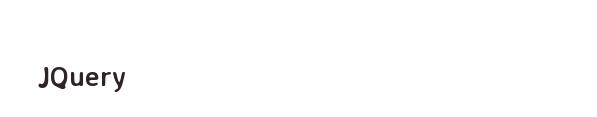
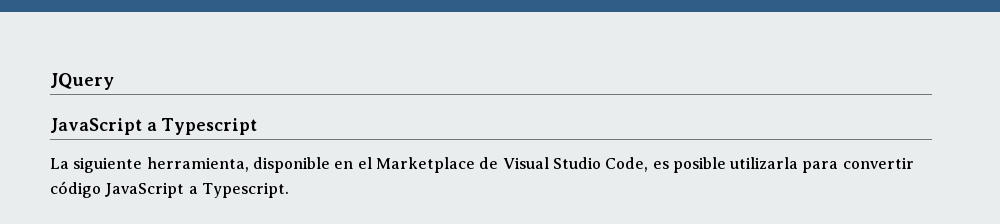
(126, 79) none -> [50,118,258,135] [50,157,914,173] [50,181,289,198] // JavaScript a Typescript // La siguiente herramienta, disponible en el Marketplace de Visual Studio Code, es posible utilizarla para convertir código JavaScript a Typescript.

